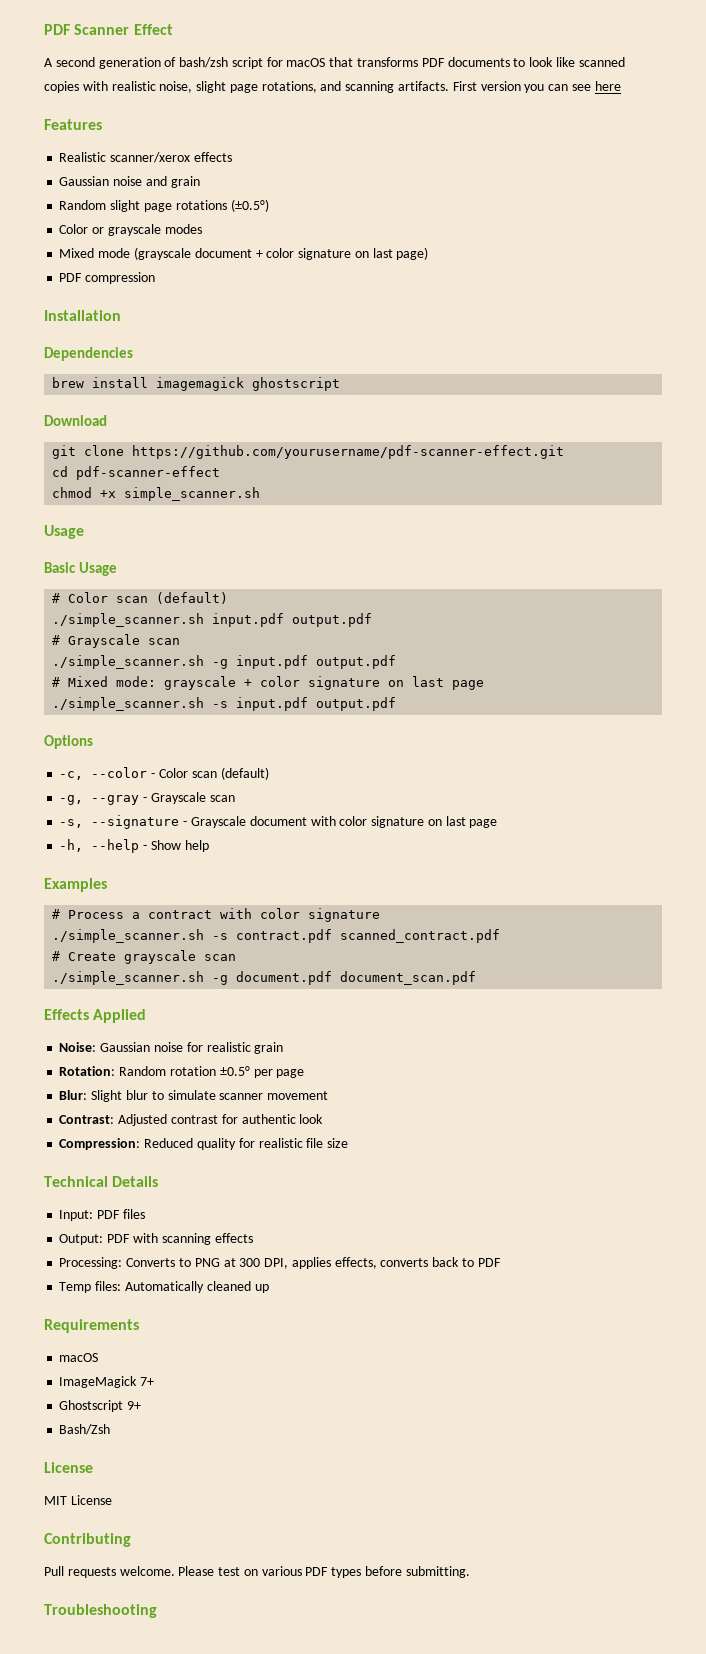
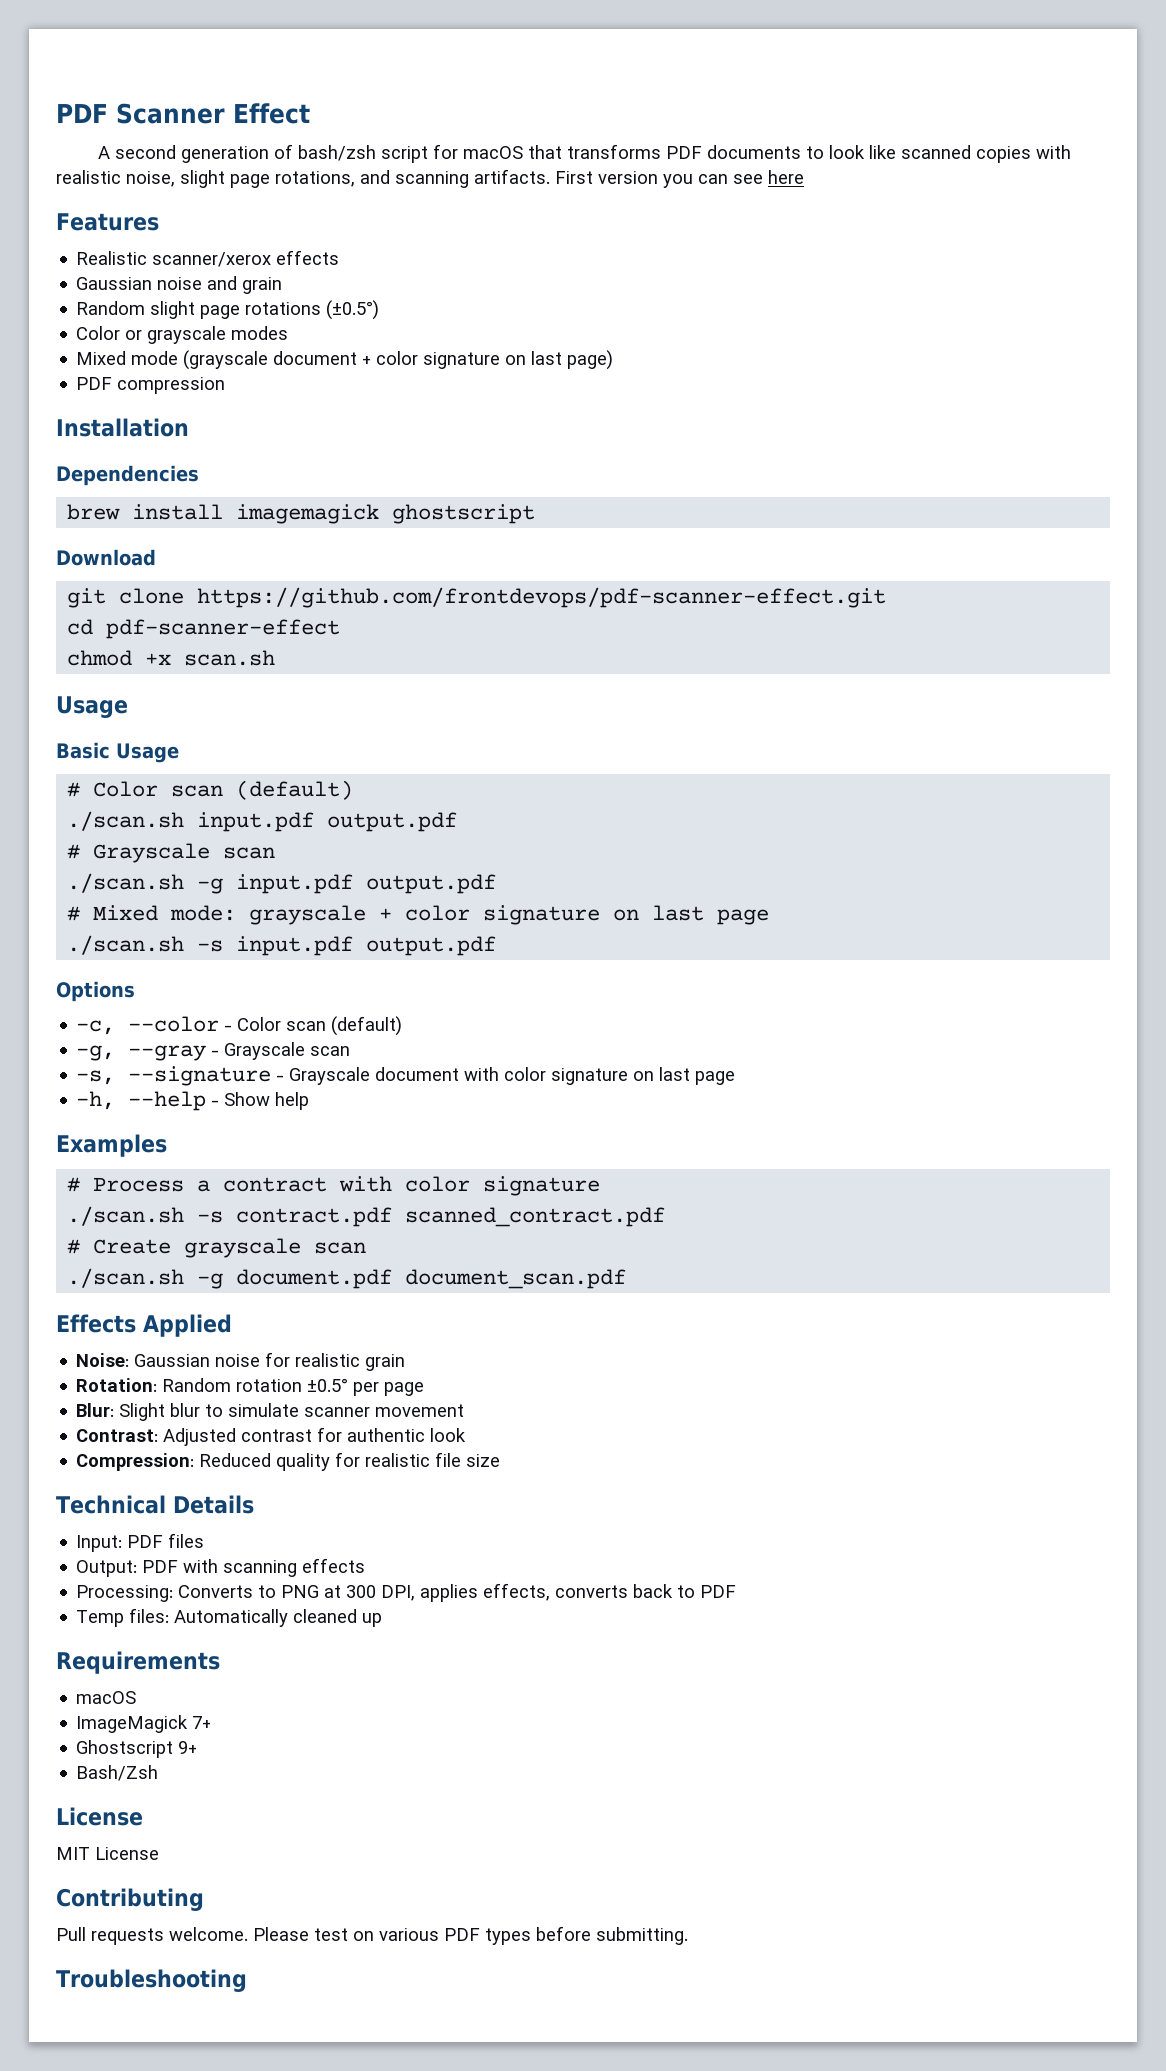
[132,445,565,459] https://github.com/yourusername/pdf-scanner-effect.git -> [197,587,887,608] https://github.com/frontdevops/pdf-scanner-effect.git
[124,487,261,501] simple_scanner.sh -> [184,650,276,666] scan.sh
[52,613,205,627] ./simple_scanner.sh -> [67,811,185,831] ./scan.sh
[52,655,205,669] ./simple_scanner.sh -> [67,873,185,893] ./scan.sh
[52,697,205,711] ./simple_scanner.sh -> [67,935,185,955] ./scan.sh
[52,929,205,943] ./simple_scanner.sh -> [67,1206,185,1226] ./scan.sh
[52,971,205,985] ./simple_scanner.sh -> [67,1268,185,1288] ./scan.sh

